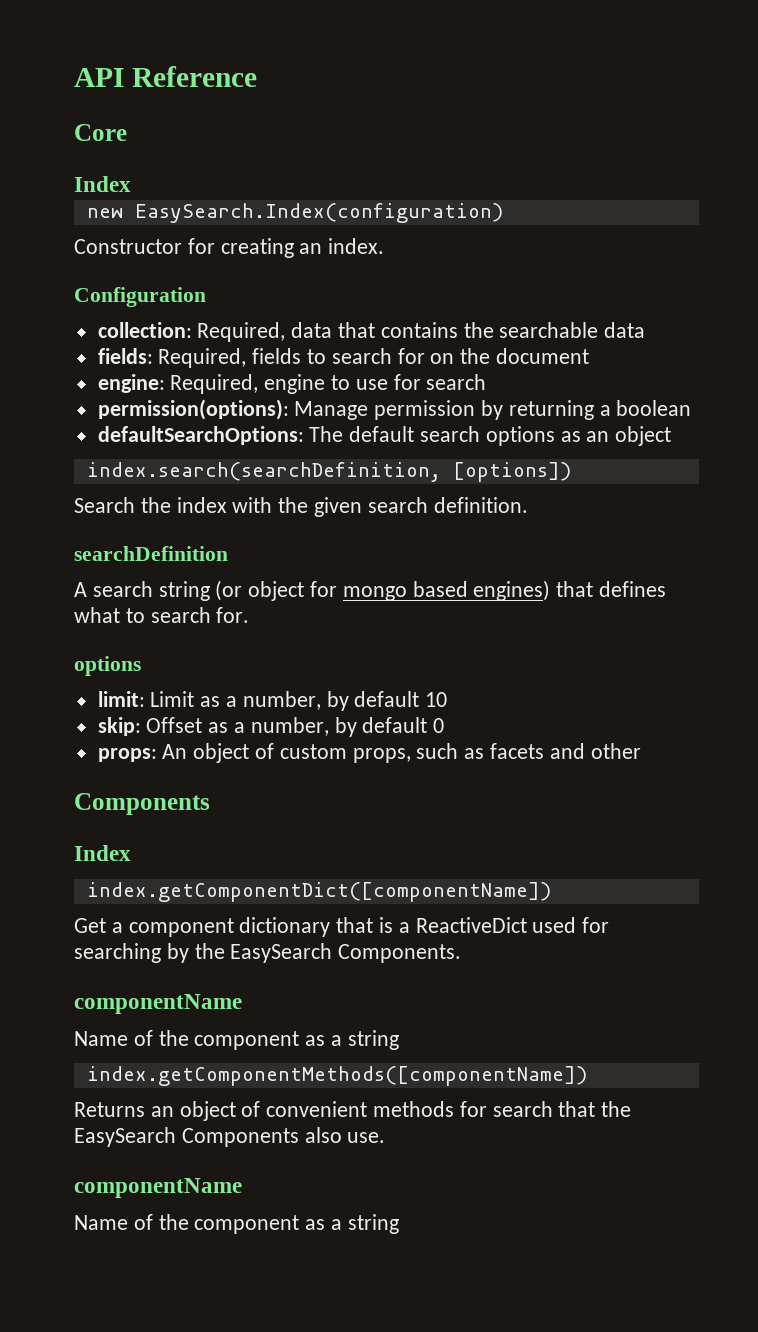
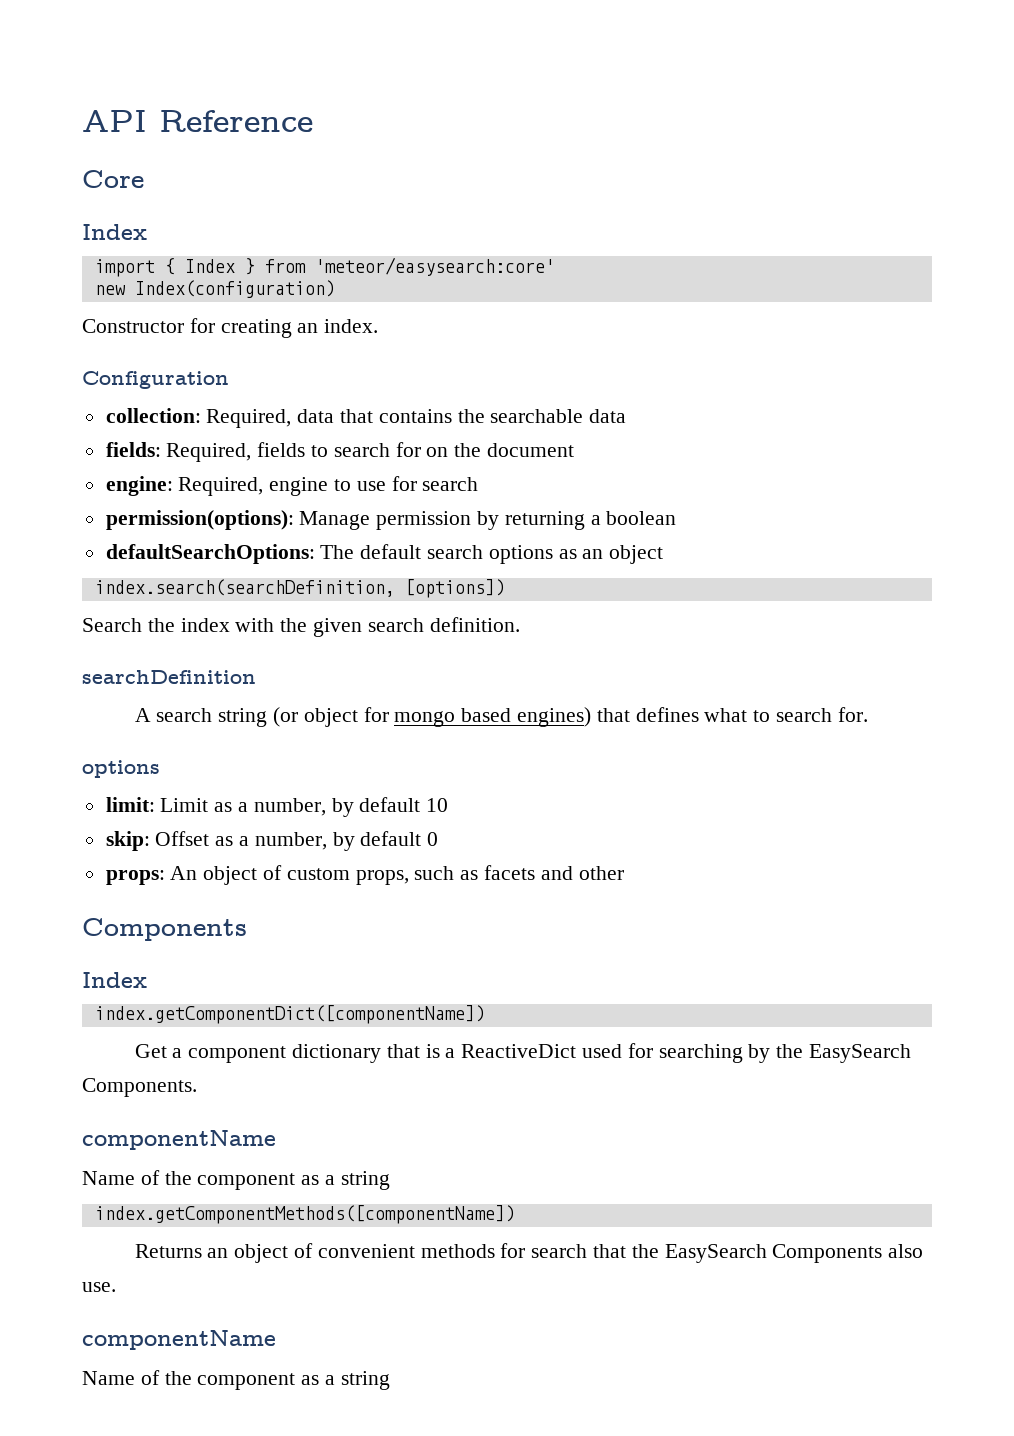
(131, 184) none -> [94,257,555,277] // import { Index } from 'meteor/easysearch:core'
[134,203,503,223] EasySearch.Index(configuration) -> [134,280,335,298] Index(configuration)

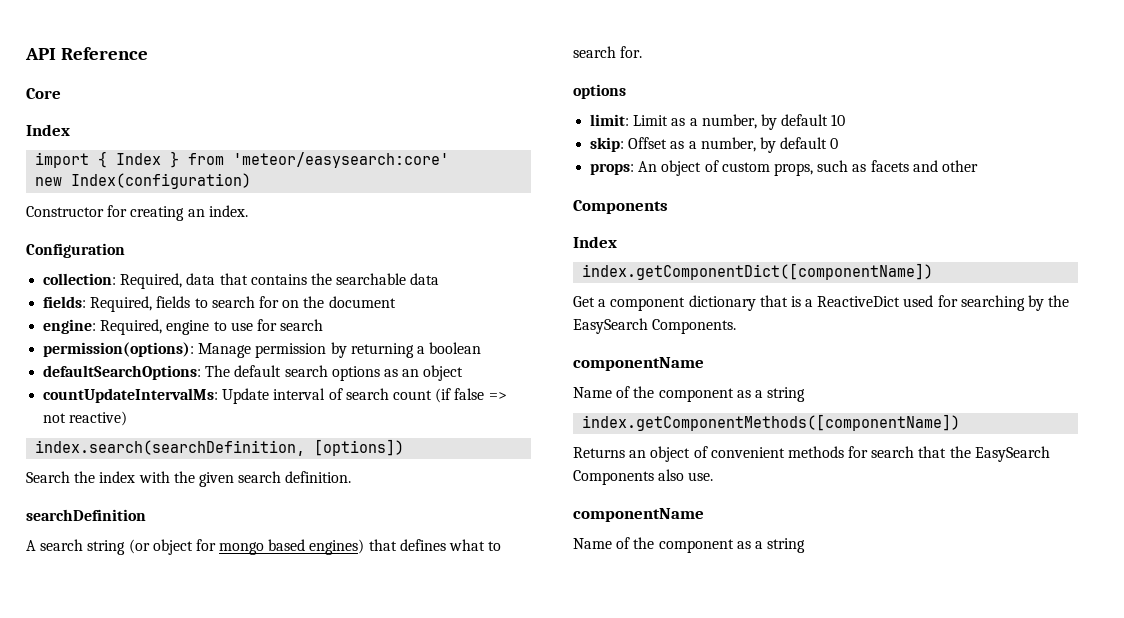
(664, 554) none -> [43,388,507,404] [43,411,128,426] // countUpdateIntervalMs: Update interval of search count (if false => not reactive)

